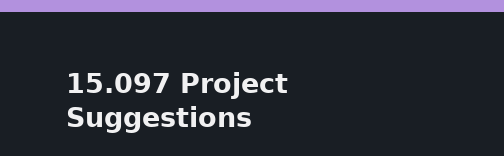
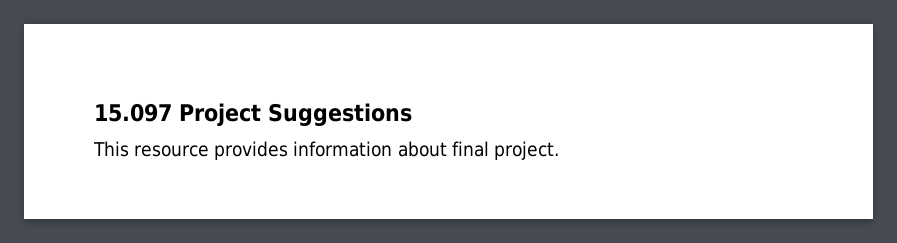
(252, 119) none -> [93,141,559,160] // This resource provides information about final project.

